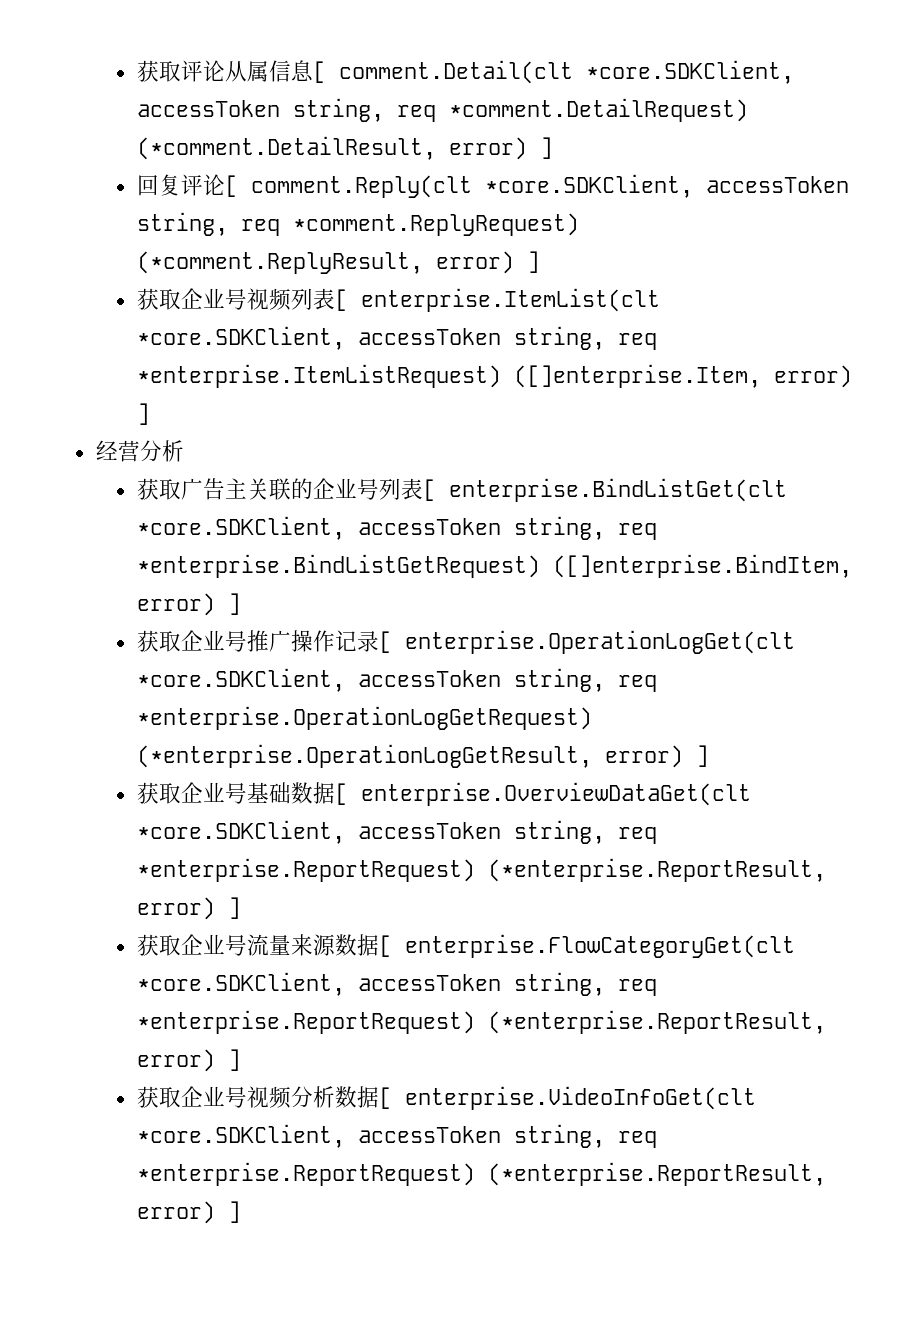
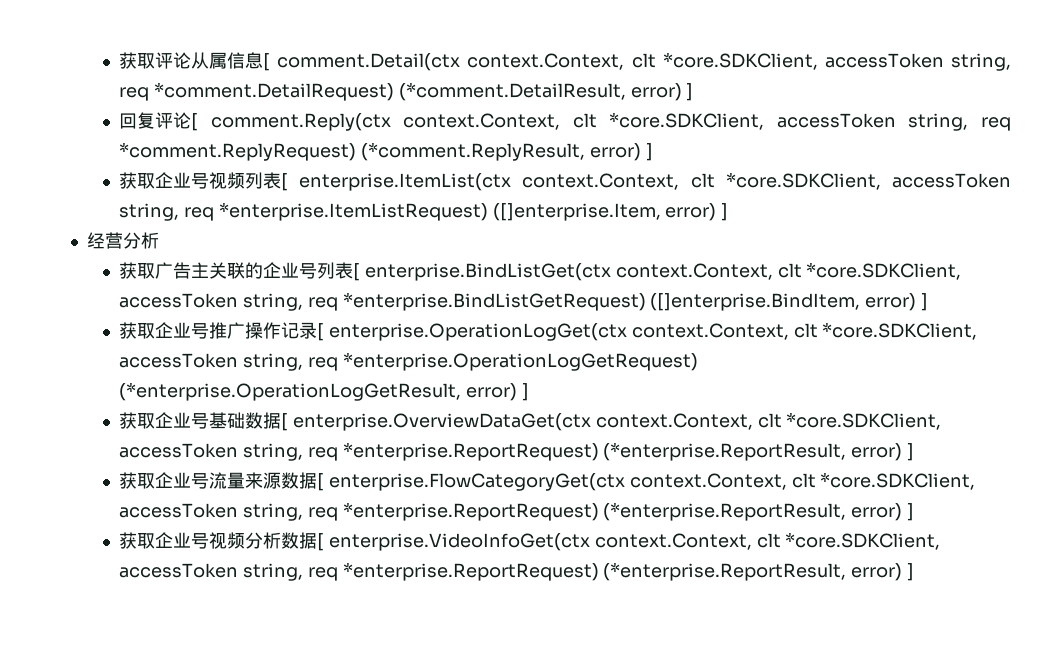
[338,60,573,84] comment.Detail(clt -> [277,53,656,71] comment.Detail(ctx context.Context, clt
[250,175,472,198] comment.Reply(clt -> [210,113,597,131] comment.Reply(ctx context.Context, clt
[360,288,660,312] enterprise.ItemList(clt -> [299,173,715,191] enterprise.ItemList(ctx context.Context, clt
[448,478,787,502] enterprise.BindListGet(clt -> [364,263,802,281] enterprise.BindListGet(ctx context.Context, clt
[404,630,795,654] enterprise.OperationLogGet(clt -> [328,323,818,341] enterprise.OperationLogGet(ctx context.Context, clt
[360,782,751,806] enterprise.OverviewDataGet(clt -> [292,413,782,431] enterprise.OverviewDataGet(ctx context.Context, clt
[404,934,795,958] enterprise.FlowCategoryGet(clt -> [328,473,816,491] enterprise.FlowCategoryGet(ctx context.Context, clt
[404,1086,756,1110] enterprise.VideoInfoGet(clt -> [328,533,781,551] enterprise.VideoInfoGet(ctx context.Context, clt

